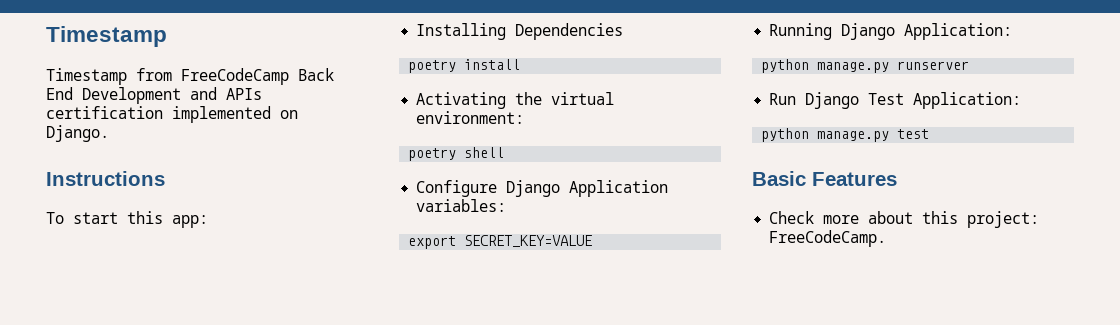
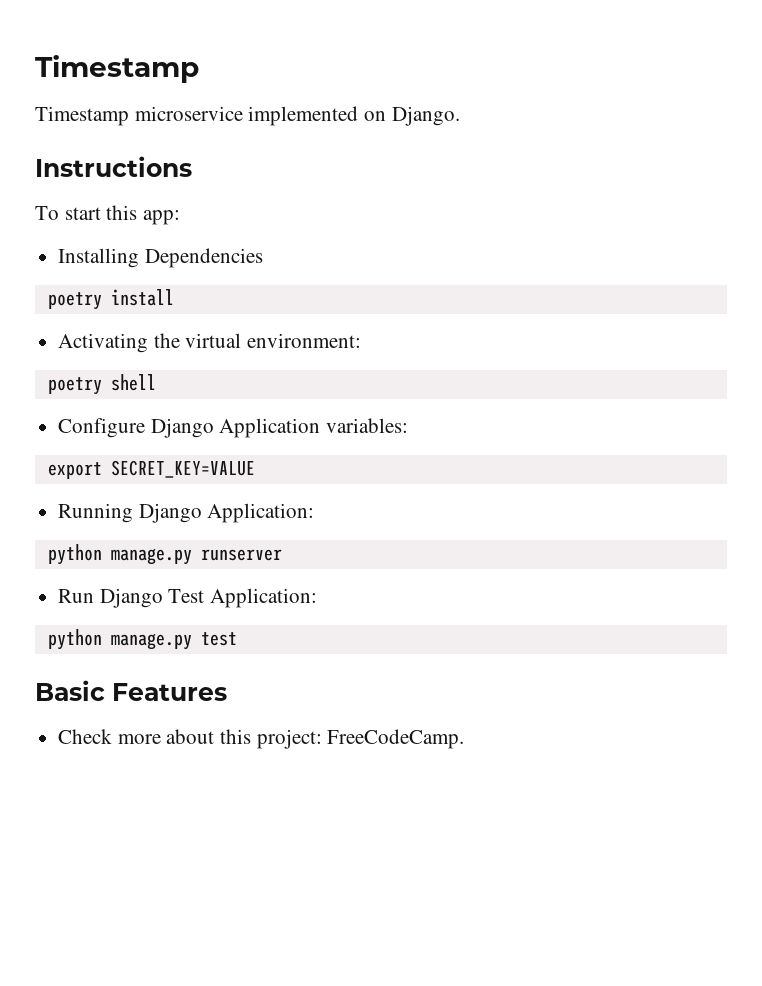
[136,68,334,85] [46,87,262,104] [46,106,163,119] from FreeCodeCamp Back End Development and APIs certification -> [134,106,243,121] microservice

